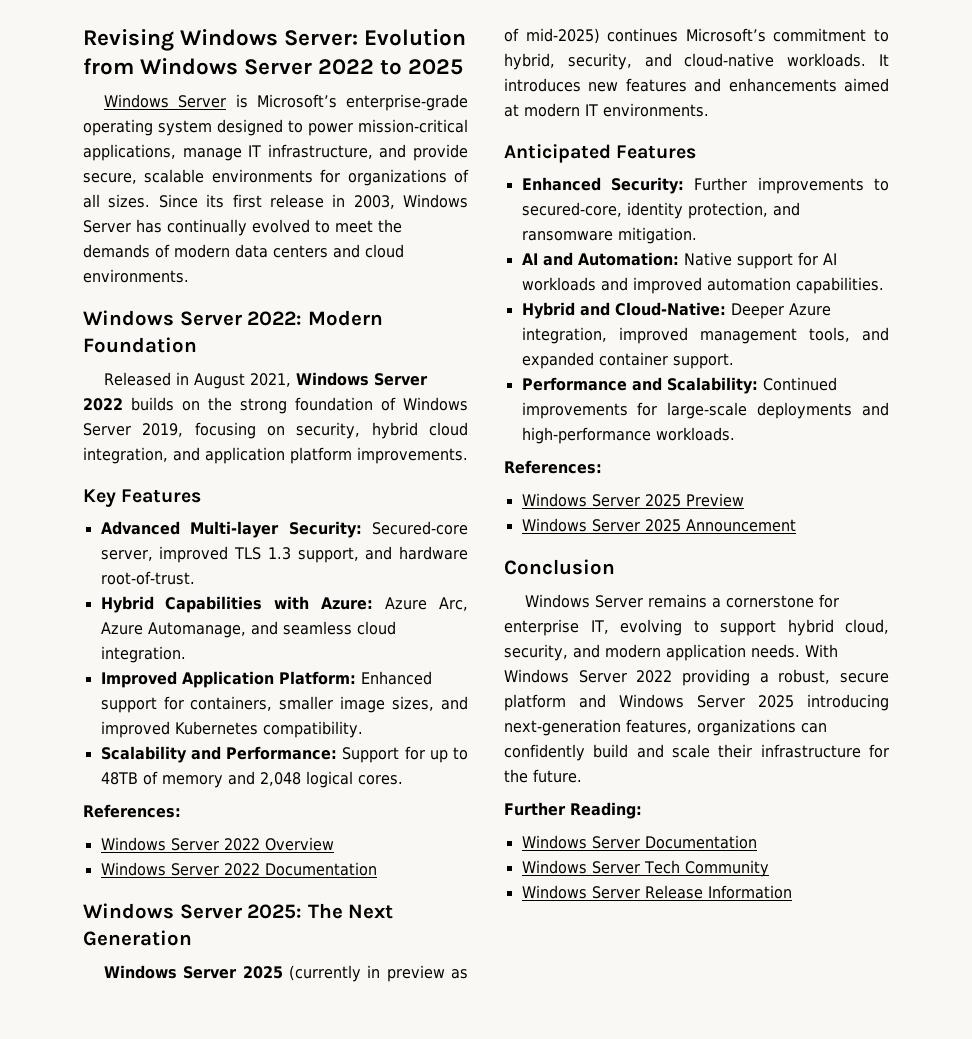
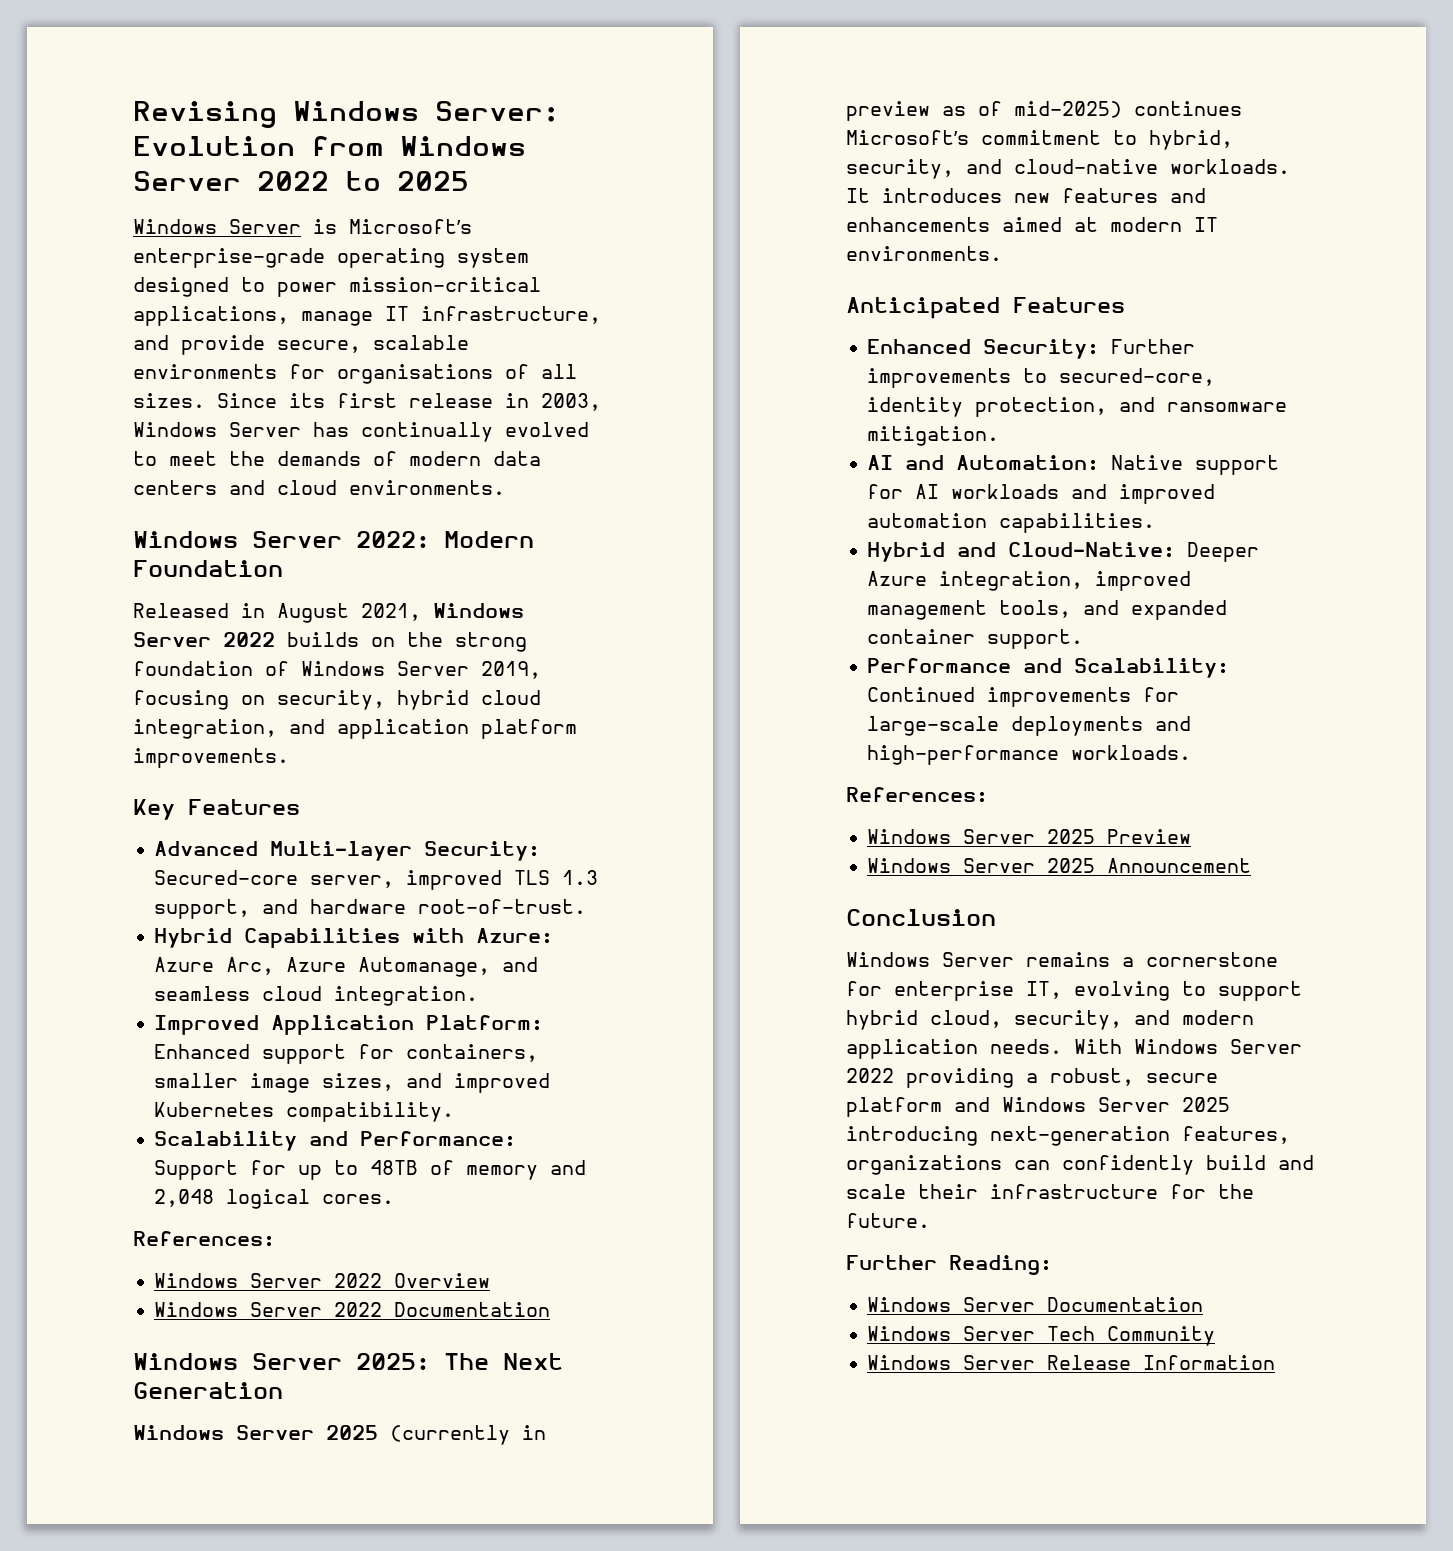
[347,169,447,186] organizations -> [337,364,493,384] organisations

